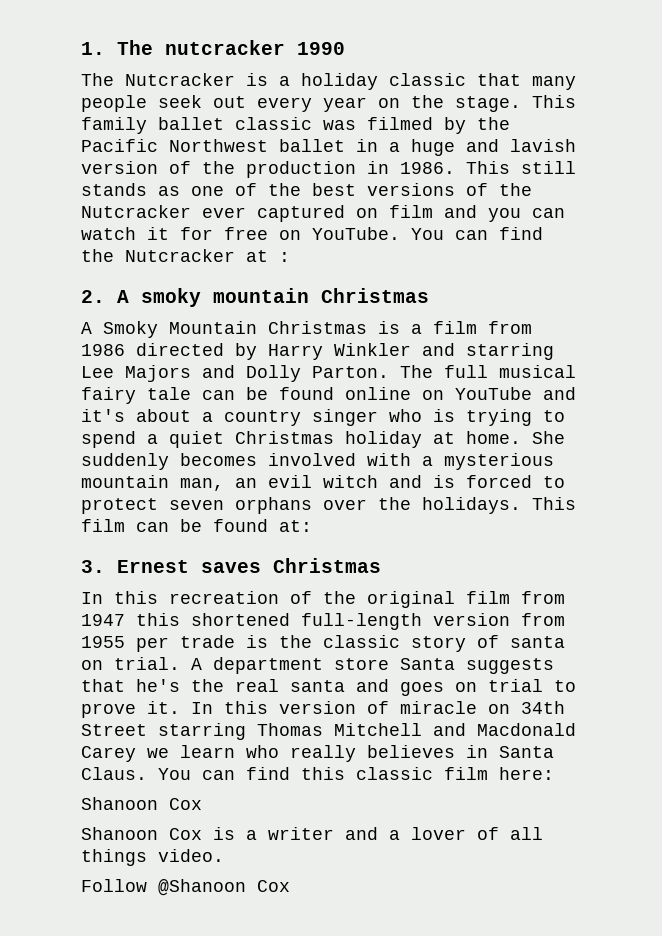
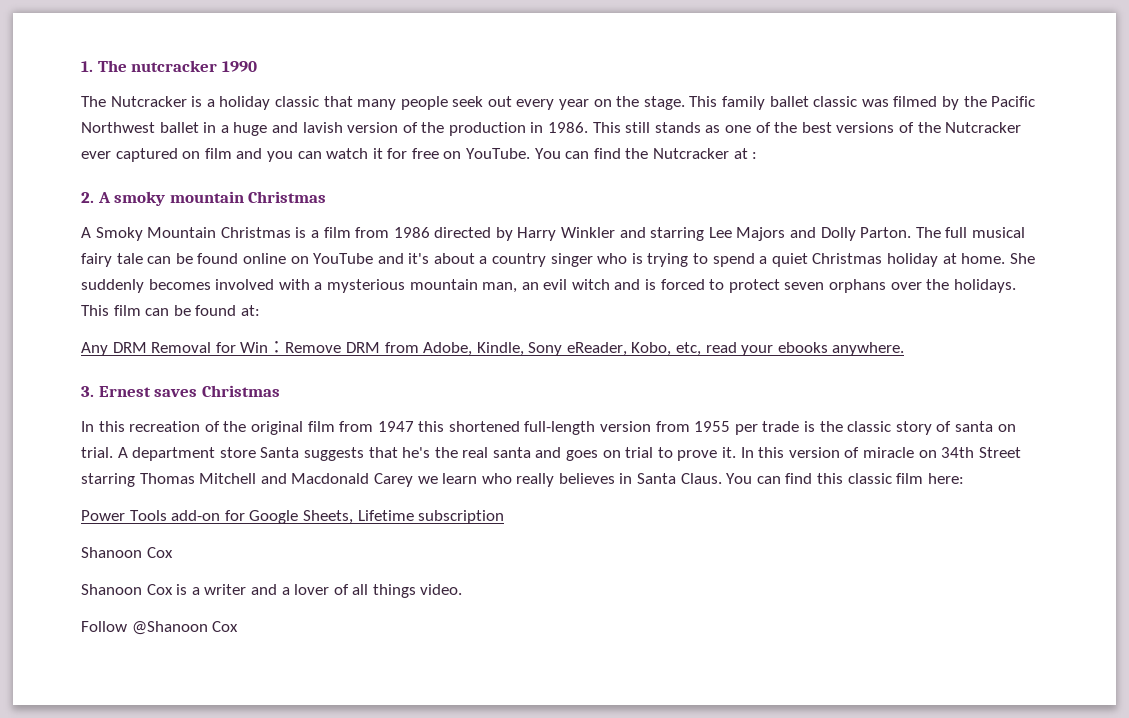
(312, 526) none -> [81,341,905,356] // Any DRM Removal for Win：Remove DRM from Adobe, Kindle, Sony eReader, Kobo, etc, read your ebooks anywhere.
(554, 773) none -> [81,510,505,524] // Power Tools add-on for Google Sheets, Lifetime subscription

